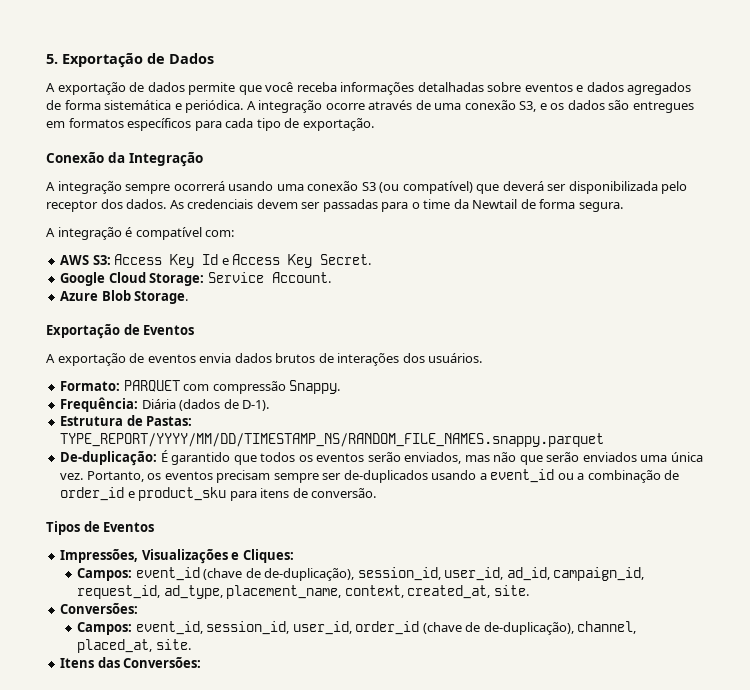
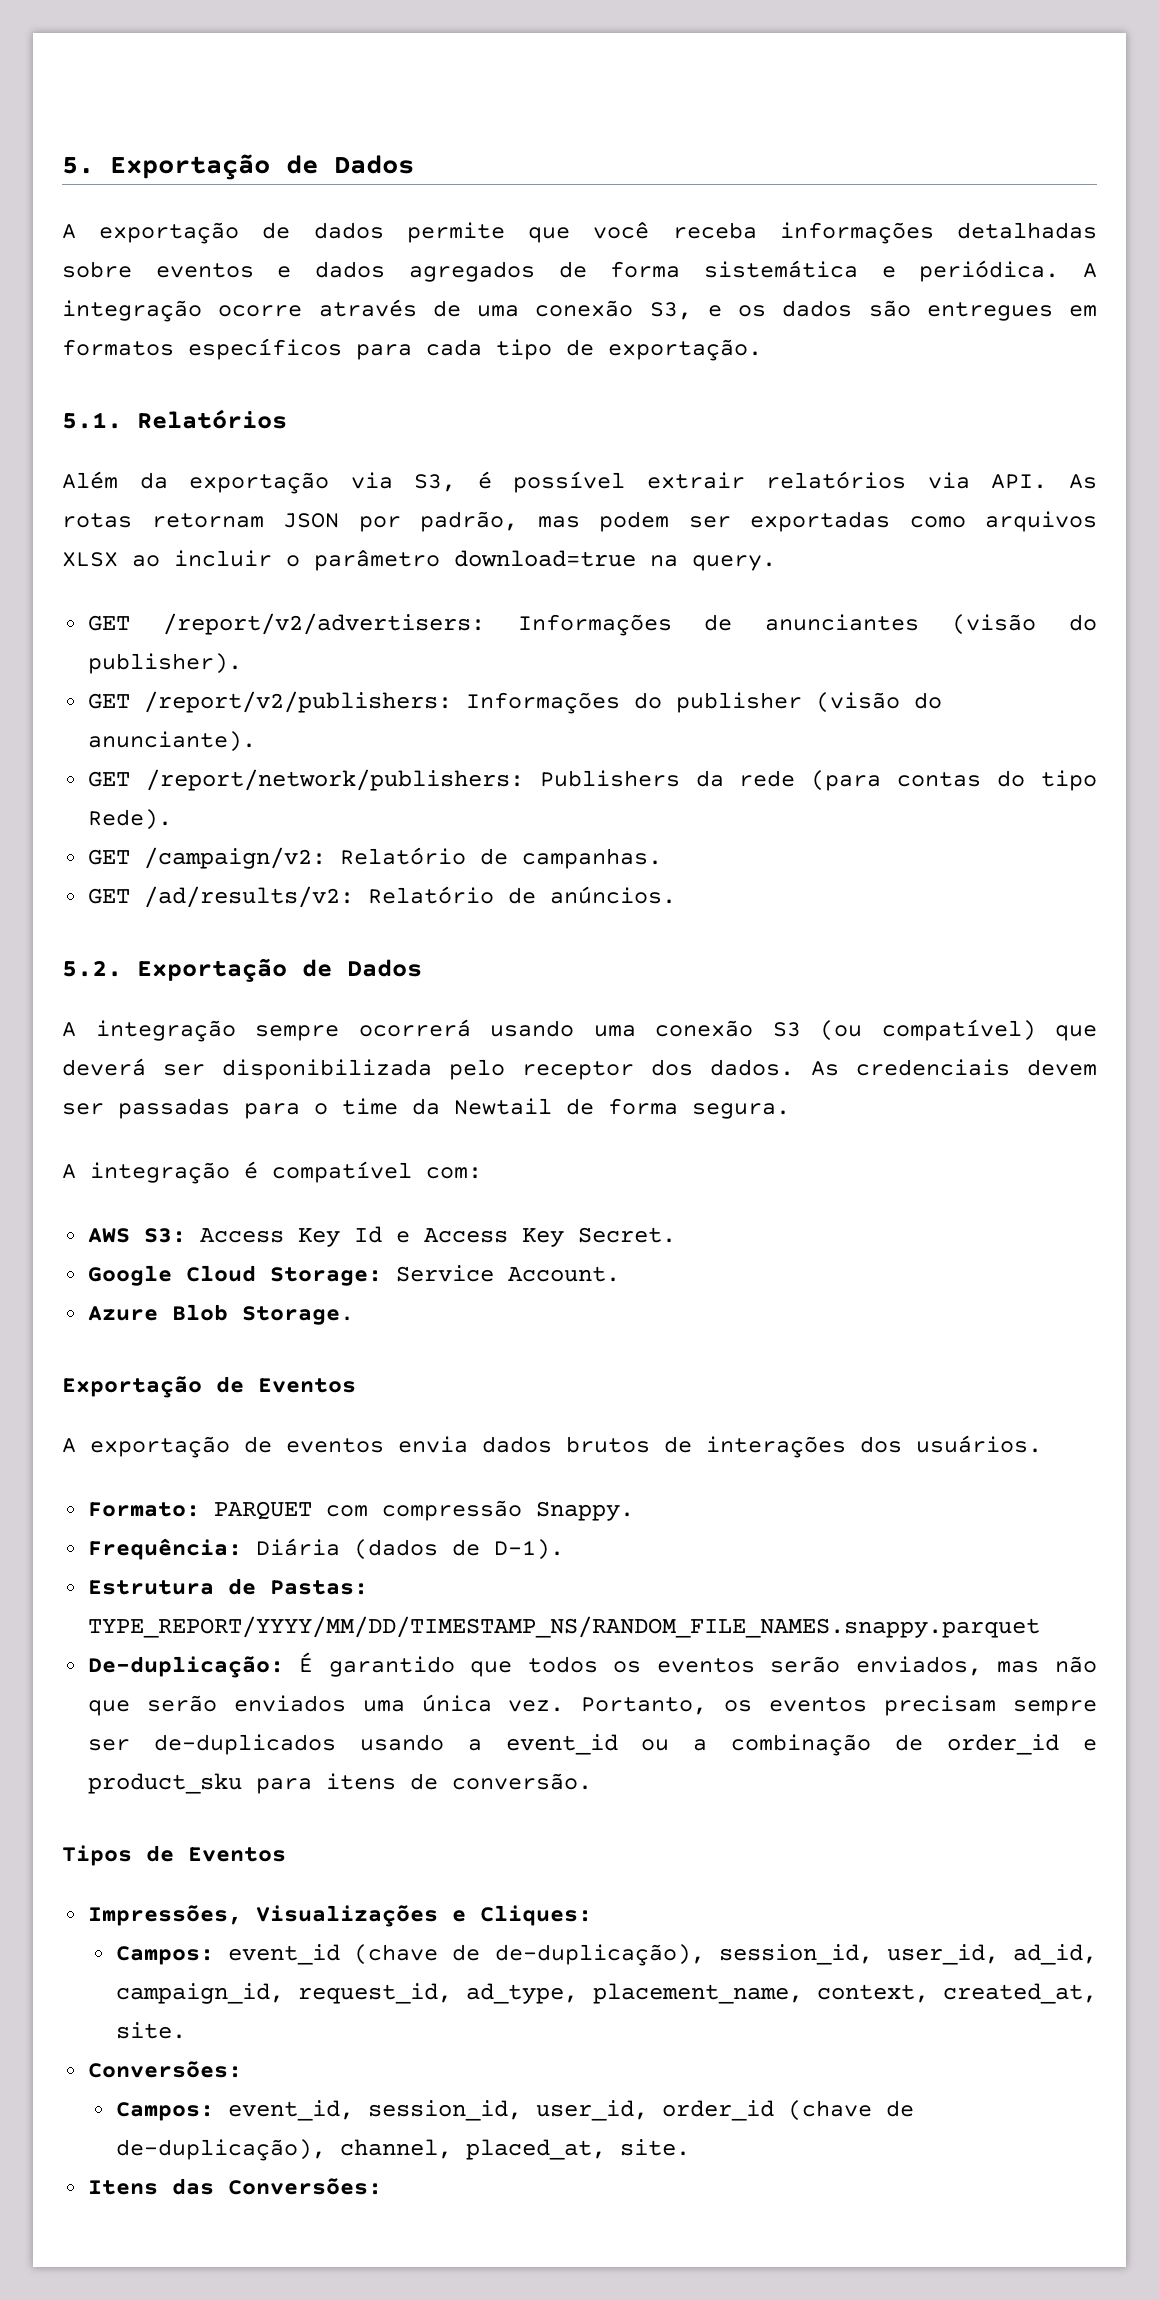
[46,152,203,167] Conexão da Integração -> [62,409,287,429] [62,471,1097,494] [62,511,1097,532] [62,549,776,571] [87,613,1097,636] [87,653,242,674] [87,691,942,714] [87,731,256,752] [87,769,1097,791] [87,809,172,830] [87,847,662,869] [87,886,676,908] [62,958,422,982] 5.1. Relatórios // Além da exportação via S3, é possível extrair relatórios via API. As rotas retornam JSON por padrão, mas podem ser exportadas como arquivos XLSX ao incluir o parâmetro download=true na query. // GET /report/v2/advertisers: Informações de anunciantes (visão do publisher). // GET /report/v2/publishers: Informações do publisher (visão do anunciante). // GET /report/network/publishers: Publishers da rede (para contas do tipo Rede). // GET /campaign/v2: Relatório de campanhas. // GET /ad/results/v2: Relatório de anúncios. // 5.2. Exportação de Dados

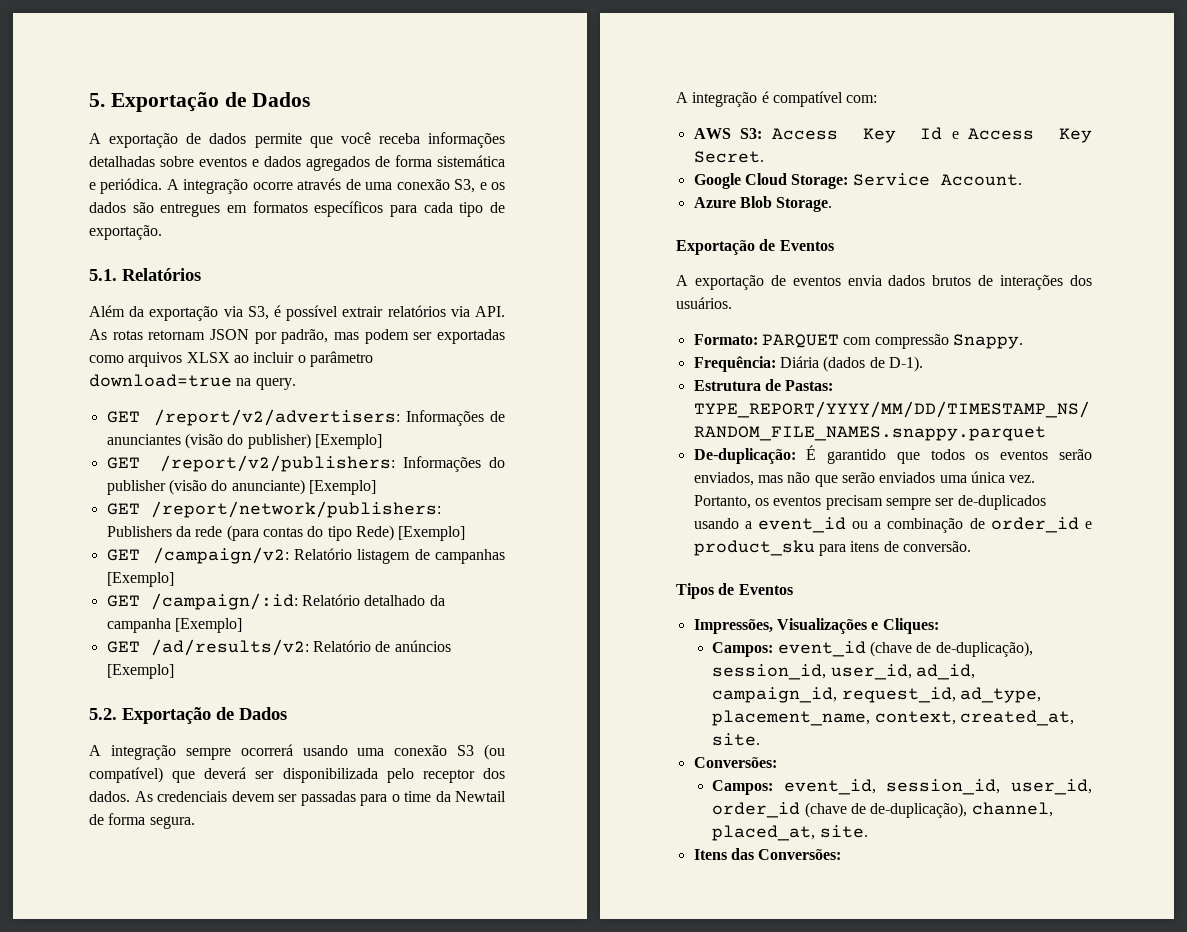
[87,653,242,674] publisher). -> [247,433,382,449] publisher) [Exemplo]
[87,731,256,752] anunciante). -> [231,479,376,495] anunciante) [Exemplo]
[87,809,172,830] Rede). -> [355,525,466,541] Rede) [Exemplo]
[479,848,662,869] de campanhas. -> [357,549,505,564] [106,572,174,587] [106,593,445,610] [106,618,242,633] listagem de campanhas [Exemplo] // GET /campaign/:id: Relatório detalhado da campanha [Exemplo]
[549,886,676,904] anúncios. -> [394,640,451,652] [106,664,174,679] anúncios [Exemplo]

